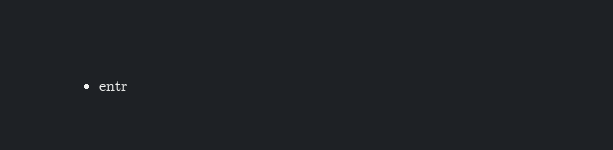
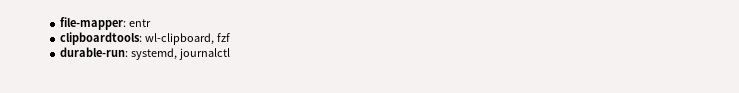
(98, 86) none -> [60,17,127,30] file-mapper:
(127, 86) none -> [60,32,231,45] [60,47,231,60] // clipboardtools: wl-clipboard, fzf // durable-run: systemd, journalctl

